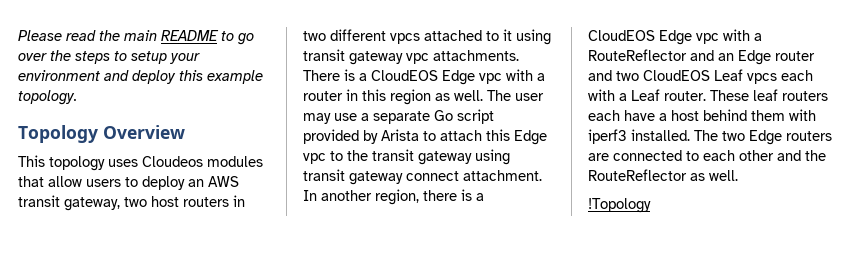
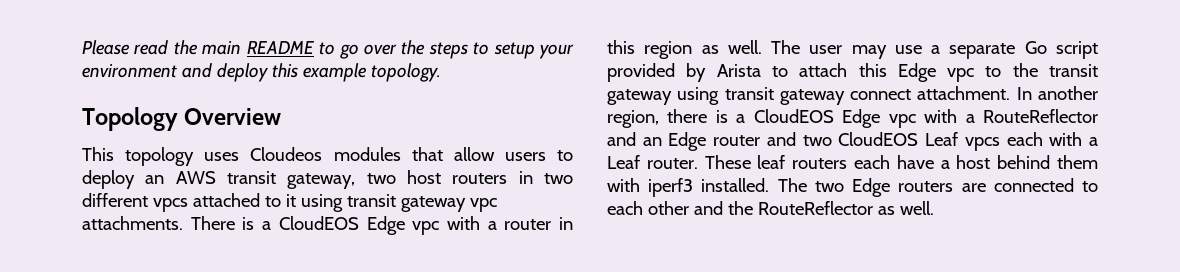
[588,198,651,213] // !Topology -> (934, 208) none

